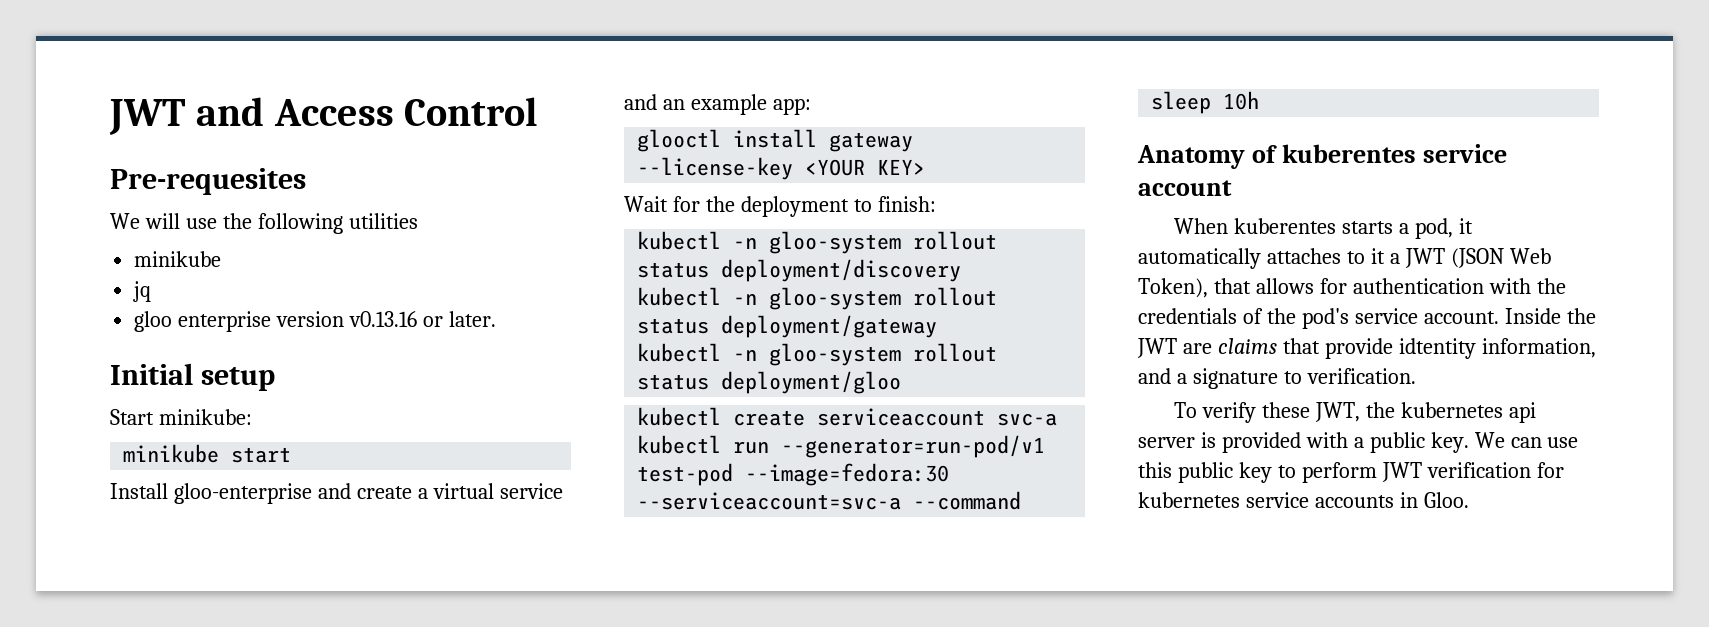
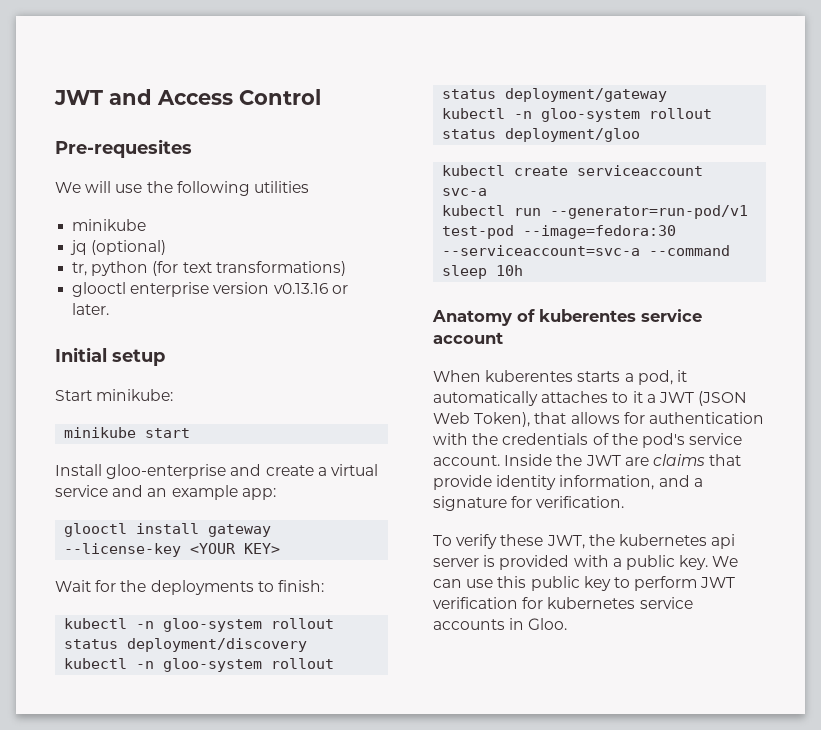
[134,311,173,332] // gloo -> [91,240,167,255] [72,261,346,276] [72,282,127,297] (optional) // tr, python (for text transformations) // glooctl
[740,196,849,217] deployment -> [150,580,254,595] deployments
[1398,338,1476,359] idtentity -> [496,475,557,490] identity
[1283,371,1302,384] to -> [511,496,533,508] for

